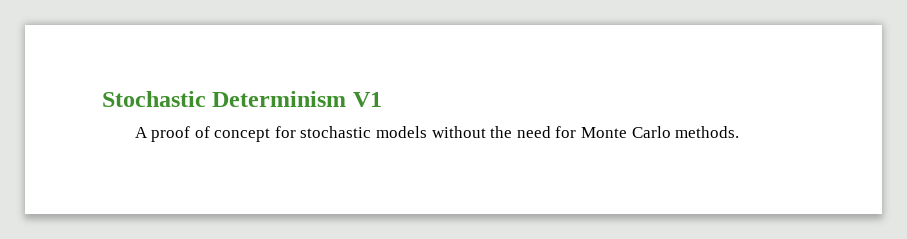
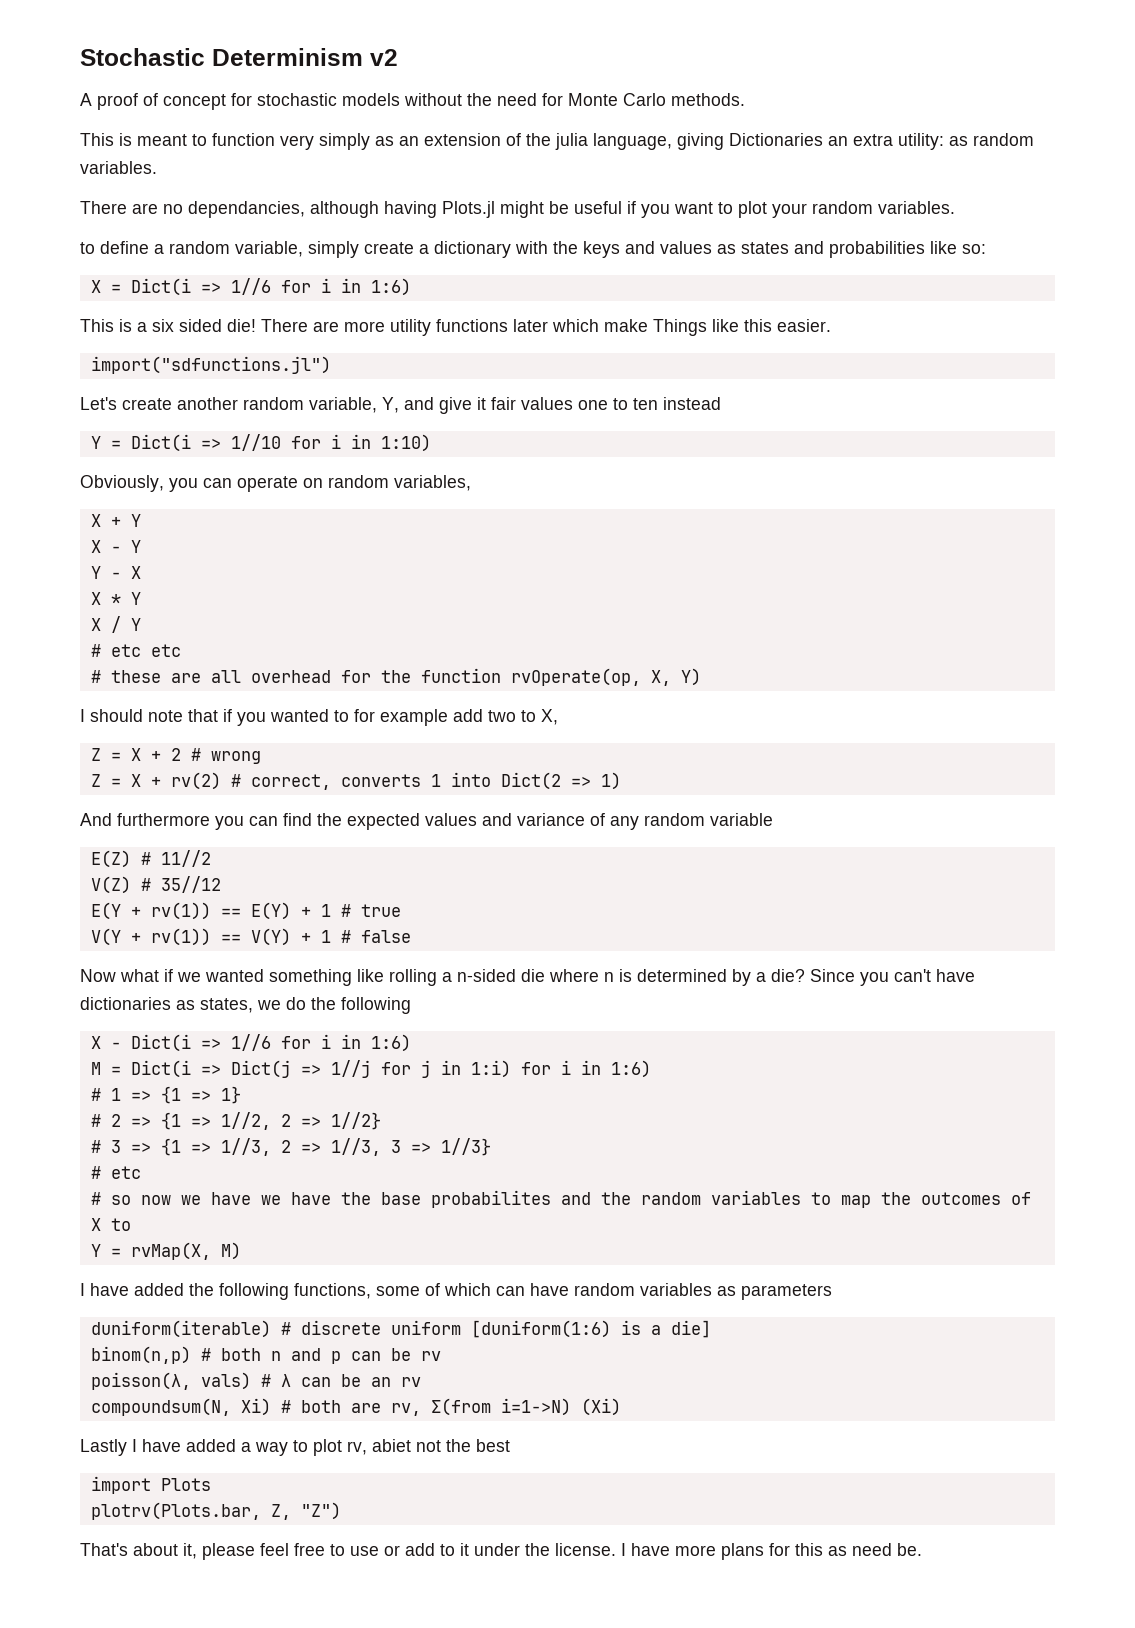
[352,92,382,107] V1 -> [370,49,398,66] v2
(740, 132) none -> [80,133,1034,150] [80,161,157,174] [80,201,955,218] [80,241,986,258] [90,278,411,296] [80,319,831,336] [90,356,331,374] [80,397,721,414] [90,434,431,452] [80,475,471,492] [90,514,141,527] [90,540,141,553] [90,566,141,579] [90,592,141,605] [90,616,141,633] [90,644,181,657] [90,668,701,686] [80,709,558,726] [90,748,261,764] [90,772,621,790] [80,813,773,830] [90,850,211,868] [90,876,221,894] [90,902,401,920] [90,928,411,946] [80,969,975,986] [80,997,411,1014] [90,1034,411,1052] [90,1060,651,1078] [90,1086,241,1104] [90,1112,381,1130] [90,1138,491,1156] [90,1166,141,1179] [90,1190,1031,1208] [90,1218,131,1231] [90,1242,241,1260] [80,1283,832,1300] [90,1320,711,1338] [90,1346,441,1364] [90,1372,421,1390] [90,1398,621,1416] [80,1439,510,1456] [90,1476,211,1494] [90,1502,341,1520] [80,1543,922,1560] // This is meant to function very simply as an extension of the julia language, giving Dictionaries an extra utility: as random variables. // There are no dependancies, although having Plots.jl might be useful if you want to plot your random variables. // to define a random variable, simply create a dictionary with the keys and values as states and probabilities like so: // X = Dict(i => 1//6 for i in 1:6) // This is a six sided die! There are more utility functions later which make Things like this easier. // import("sdfunctions.jl") // Let's create another random variable, Y, and give it fair values one to ten instead // Y = Dict(i => 1//10 for i in 1:10) // Obviously, you can operate on random variables, // X + Y // X - Y // Y - X // X * Y // X / Y // # etc etc // # these are all overhead for the function rvOperate(op, X, Y) // I should note that if you wanted to for example add two to X, // Z = X + 2 # wrong // Z = X + rv(2) # correct, converts 1 into Dict(2 => 1) // And furthermore you can find the expected values and variance of any random variable // E(Z) # 11//2 // V(Z) # 35//12 // E(Y + rv(1)) == E(Y) + 1 # true // V(Y + rv(1)) == V(Y) + 1 # false // Now what if we wanted something like rolling a n-sided die where n is determined by a die? Since you can't have dictionaries as states, we do the following // X - Dict(i => 1//6 for i in 1:6) // M = Dict(i => Dict(j => 1//j for j in 1:i) for i in 1:6) // # 1 => {1 => 1} // # 2 => {1 => 1//2, 2 => 1//2} // # 3 => {1 => 1//3, 2 => 1//3, 3 => 1//3} // # etc // # so now we have we have the base probabilites and the random variables to map the outcomes of X to // Y = rvMap(X, M) // I have added the following functions, some of which can have random variables as parameters // duniform(iterable) # discrete uniform [duniform(1:6) is a die] // binom(n,p) # both n and p can be rv // poisson(λ, vals) # λ can be an rv // compoundsum(N, Xi) # both are rv, Σ(from i=1->N) (Xi) // Lastly I have added a way to plot rv, abiet not the best // import Plots // plotrv(Plots.bar, Z, "Z") // That's about it, please feel free to use or add to it under the license. I have more plans for this as need be.

